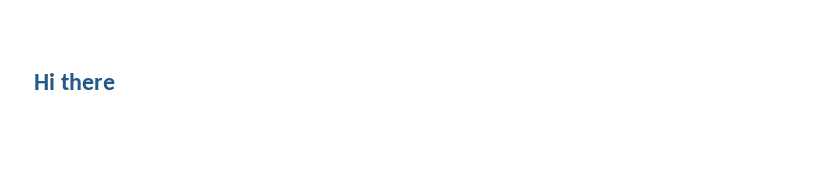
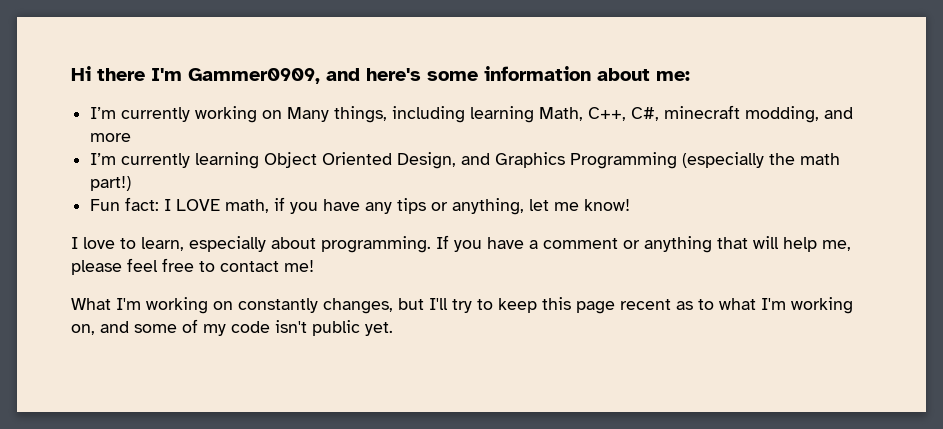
(116, 81) none -> [151,66,690,84] [90,105,854,123] [90,133,132,142] [90,152,841,169] [90,176,132,191] [90,197,631,215] [71,235,851,253] [71,258,314,275] [71,297,853,314] [71,319,393,336] I'm Gammer0909, and here's some information about me: // I’m currently working on Many things, including learning Math, C++, C#, minecraft modding, and more // I’m currently learning Object Oriented Design, and Graphics Programming (especially the math part!) // Fun fact: I LOVE math, if you have any tips or anything, let me know! // I love to learn, especially about programming. If you have a comment or anything that will help me, please feel free to contact me! // What I'm working on constantly changes, but I'll try to keep this page recent as to what I'm working on, and some of my code isn't public yet.

